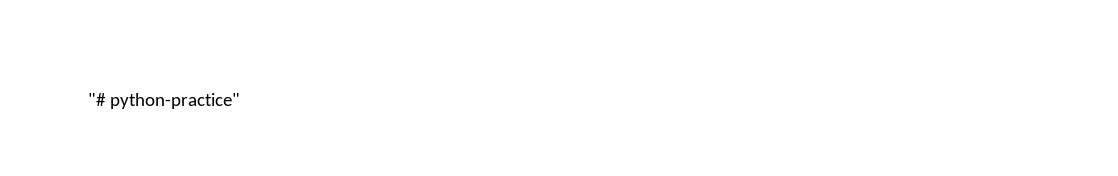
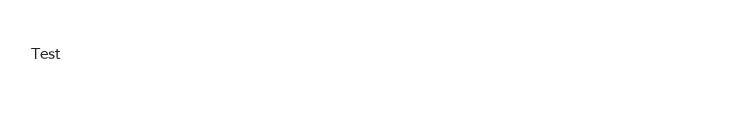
[88,93,240,109] "# python-practice" -> [31,48,61,60] Test

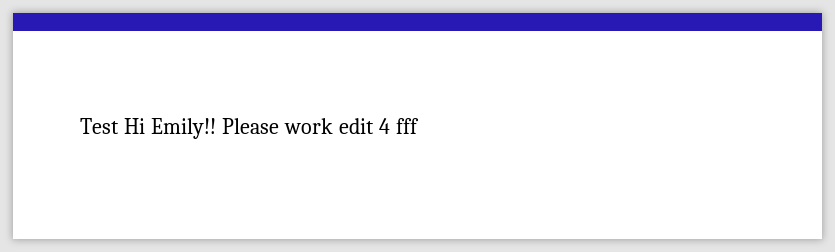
(61, 54) none -> [123,118,419,139] Hi Emily!! Please work edit 4 fff

